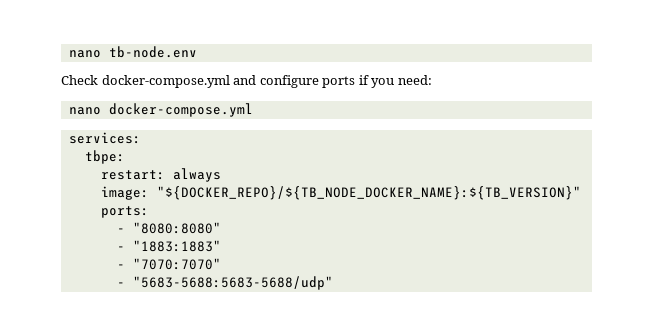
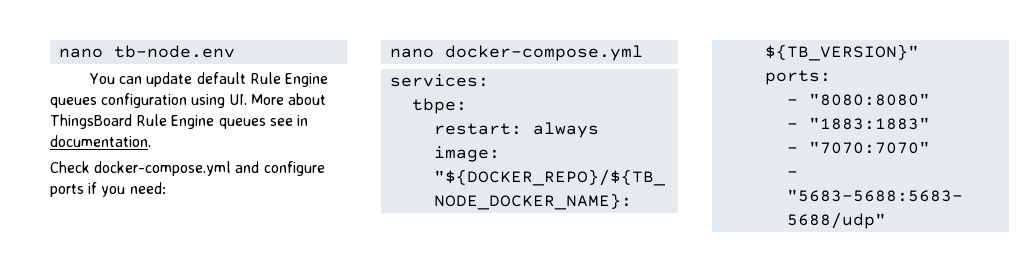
(197, 52) none -> [89,72,328,87] [50,93,326,108] [50,114,308,129] [50,135,151,147] // You can update default Rule Engine queues configuration using UI. More about ThingsBoard Rule Engine queues see in documentation.

